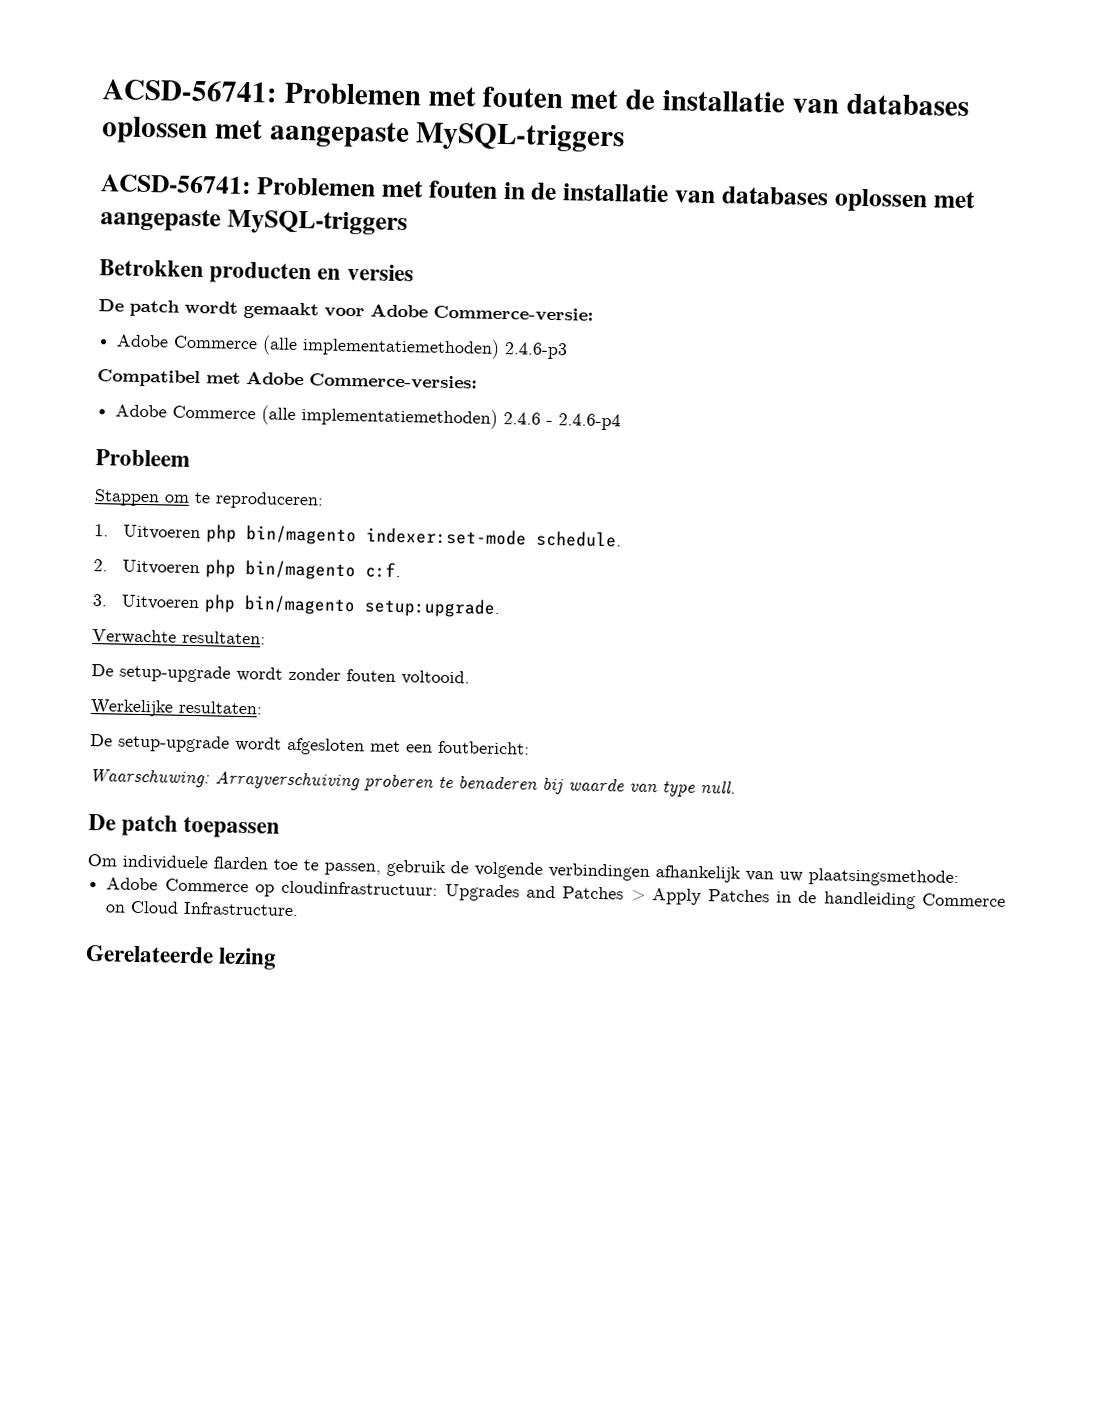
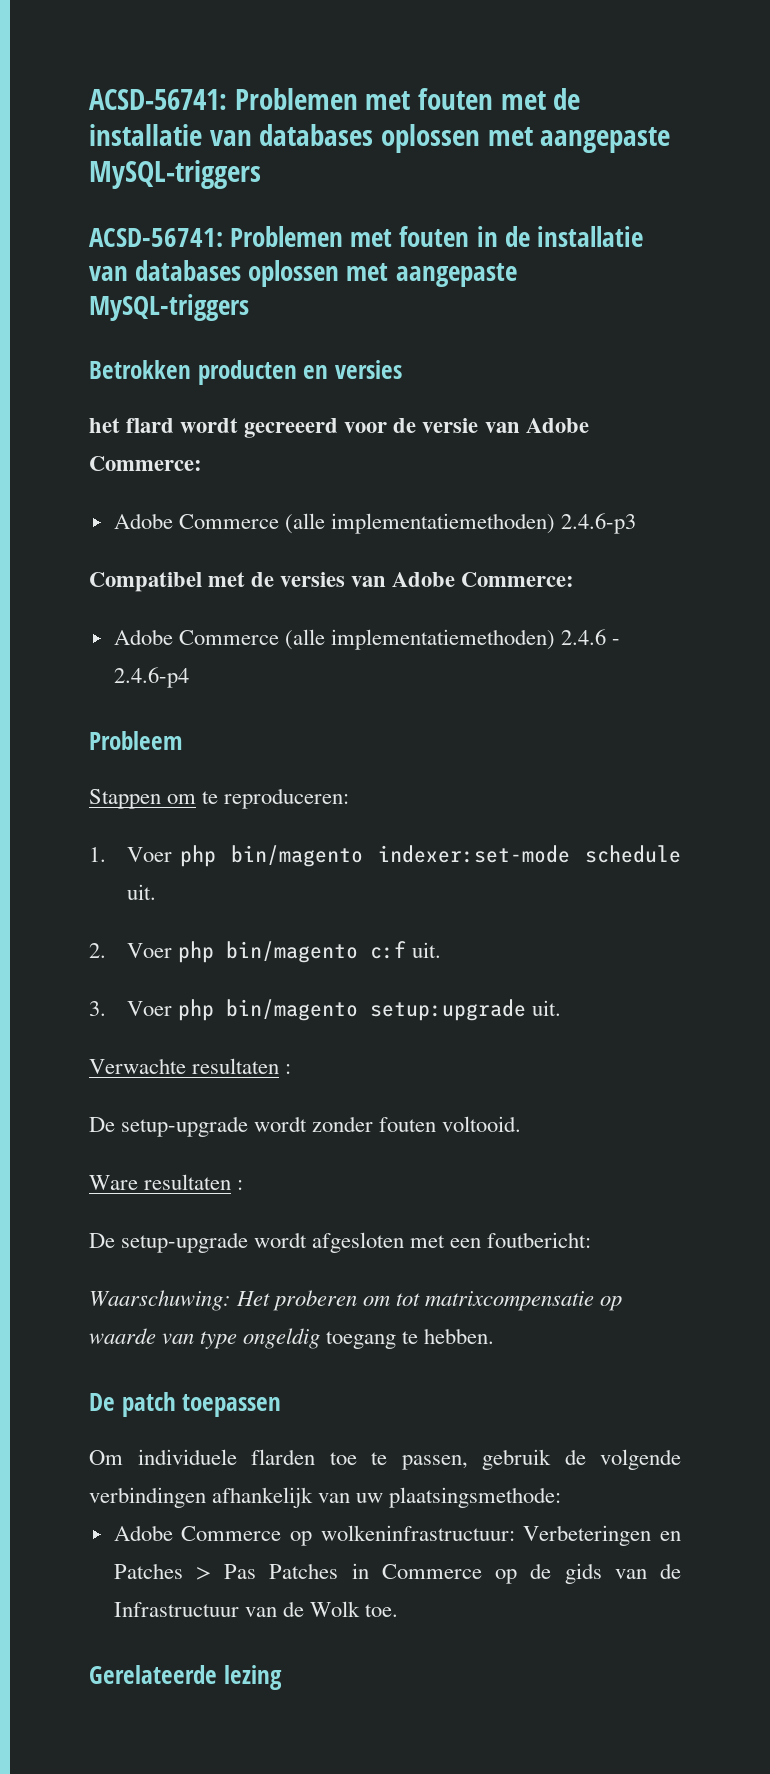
[98,299,594,322] De patch wordt gemaakt voor Adobe Commerce-versie: -> [89,418,589,438] [89,456,202,471] het flard wordt gecreeerd voor de versie van Adobe Commerce:
[246,371,478,390] Adobe Commerce-versies: -> [251,572,575,587] de versies van Adobe Commerce:
[122,524,201,541] Uitvoeren -> [127,847,173,862] Voer
[535,530,622,548] schedule. -> [585,845,681,863] [127,884,157,900] schedule uit.
[121,559,401,581] Uitvoeren php bin/magento c:f. -> [127,941,442,963] Voer php bin/magento c:f uit.
[120,594,501,618] Uitvoeren php bin/magento setup:upgrade. -> [127,999,562,1021] Voer php bin/magento setup:upgrade uit.
[182,630,266,645] resultaten: -> [192,1058,292,1074] resultaten :
[90,699,262,717] Werkelijke resultaten: -> [89,1174,244,1190] Ware resultaten :
[215,770,736,797] Arrayverschuiving proberen te benaderen bij waarde van type null. -> [236,1290,623,1311] [89,1328,495,1349] Het proberen om tot matrixcompensatie op waarde van type ongeldig toegang te hebben.
[281,880,557,902] cloudinfrastructuur: Upgrades and -> [320,1525,681,1546] wolkeninfrastructuur: Verbeteringen en
[652,888,703,906] Apply -> [224,1564,257,1579] Pas
[798,890,1007,910] [105,900,300,917] de handleiding Commerce on Cloud Infrastructure. -> [381,1563,682,1584] [113,1601,399,1617] Commerce op de gids van de Infrastructuur van de Wolk toe.

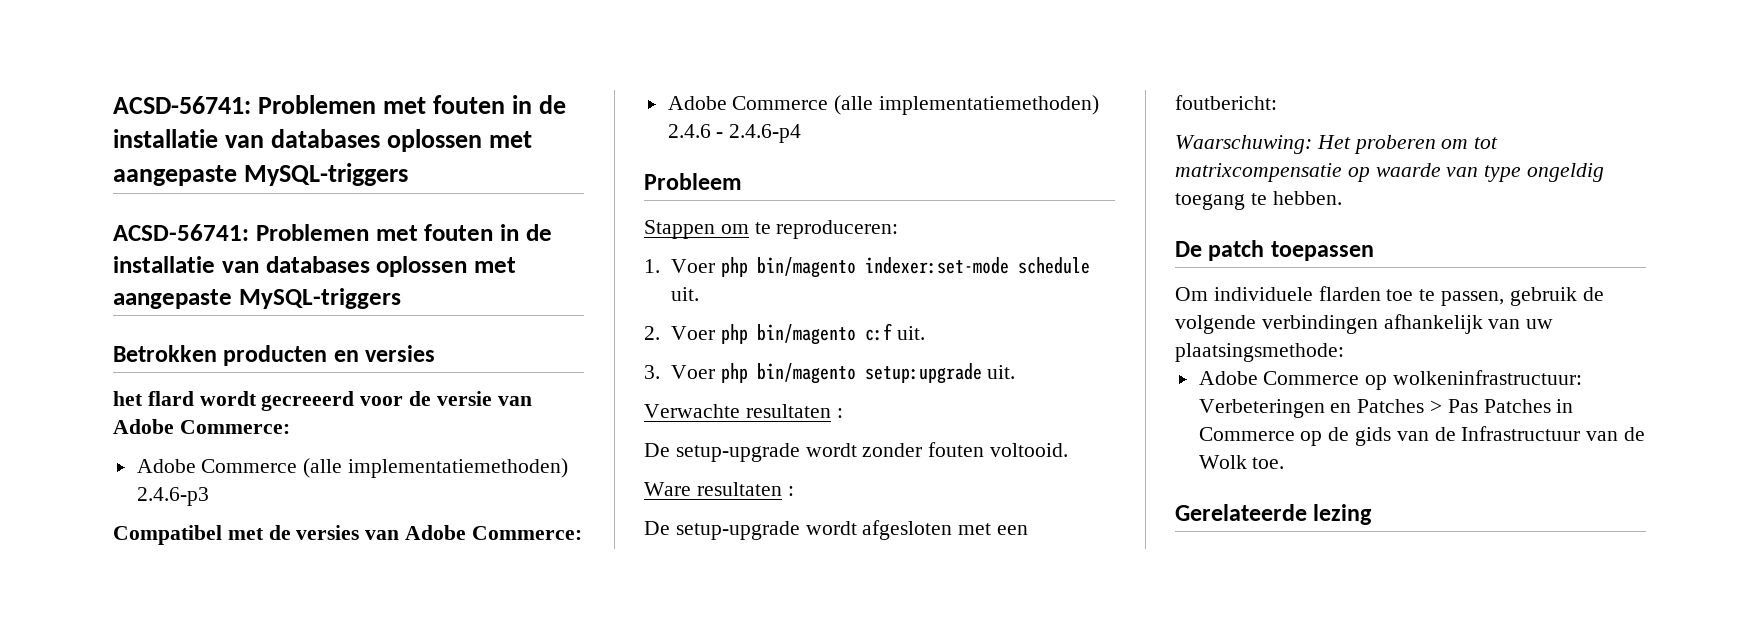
[89,88,546,110] ACSD-56741: Problemen met fouten met -> [113,95,533,114] ACSD-56741: Problemen met fouten in

